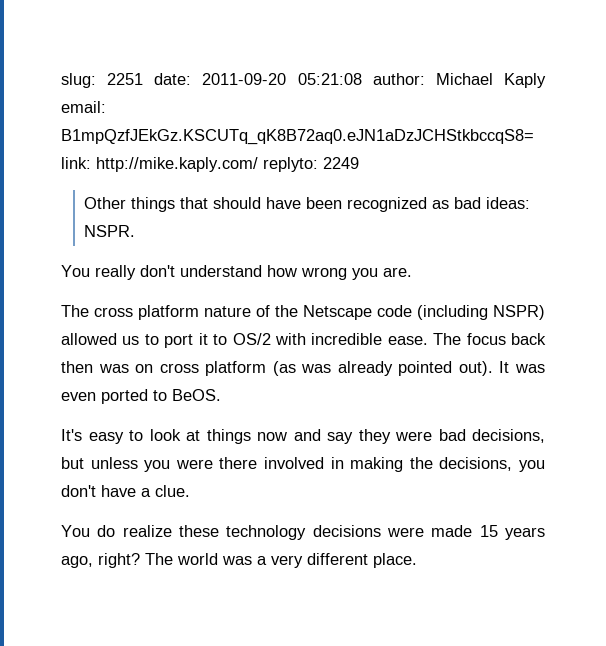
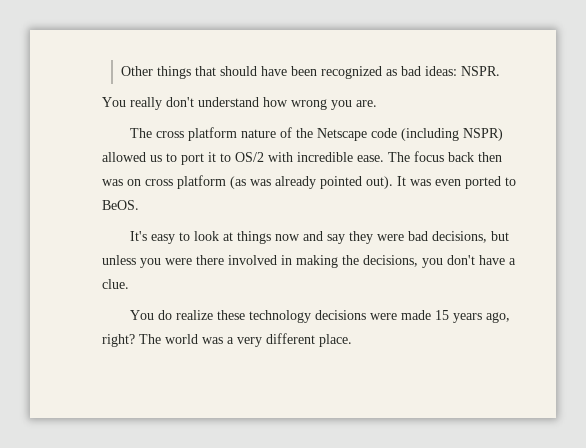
[61,73,546,88] [61,101,106,113] [61,129,534,145] [61,157,359,172] slug: 2251 date: 2011-09-20 05:21:08 author: Michael Kaply email: B1mpQzfJEkGz.KSCUTq_qK8B72aq0.eJN1aDzJCHStkbccqS8= link: http://mike.kaply.com/ replyto: 2249 // -> (120, 71) none

